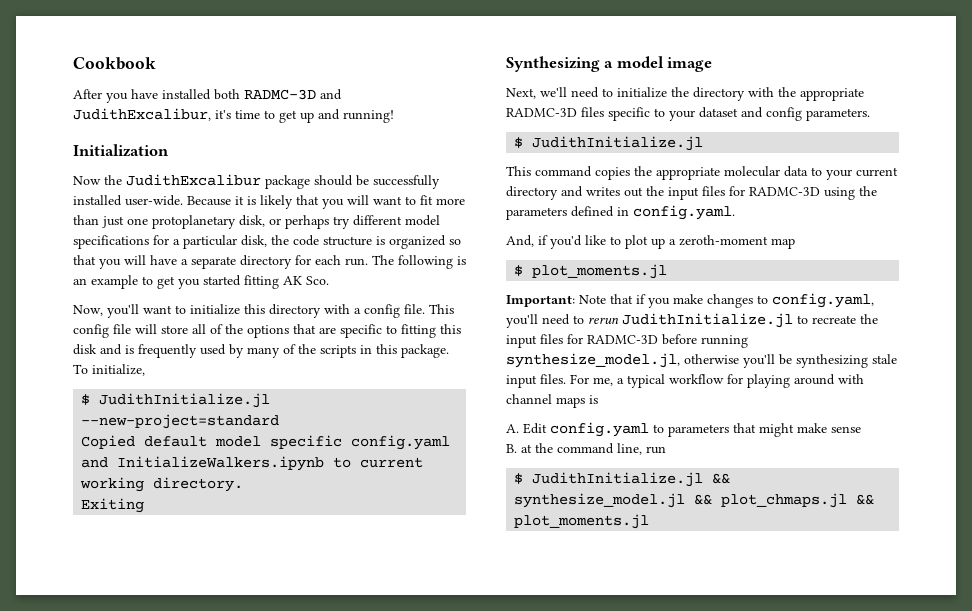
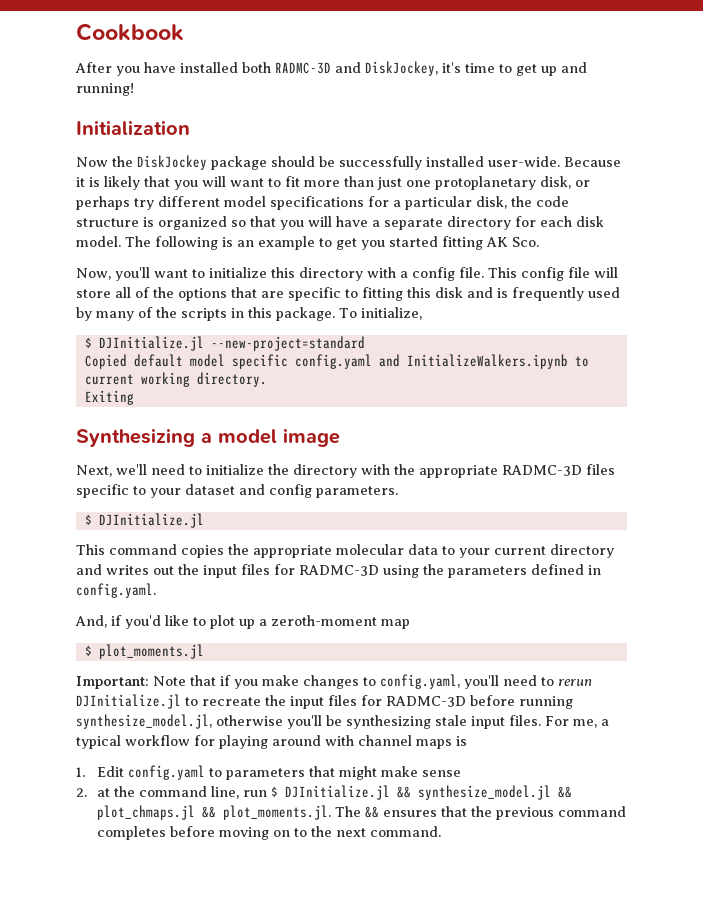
[73,108,211,121] JudithExcalibur, -> [365,61,438,76] DiskJockey,
[126,174,261,186] JudithExcalibur -> [137,155,207,170] DiskJockey
[345,258,368,266] run. -> [576,216,604,227] [76,236,121,247] disk model.
[99,393,271,408] JudithInitialize.jl -> [98,336,204,351] DJInitialize.jl
[532,136,704,151] JudithInitialize.jl -> [98,513,204,528] DJInitialize.jl
[622,313,793,328] JudithInitialize.jl -> [76,694,181,709] DJInitialize.jl
[506,424,519,433] A. -> [76,767,85,777] 1.
[506,444,517,453] B. -> [76,788,87,797] 2.
[514,472,704,487] // $ JudithInitialize.jl -> [271,785,391,800] $ DJInitialize.jl
[514,514,650,529] plot_moments.jl -> [223,805,627,820] [97,826,442,840] plot_moments.jl. The && ensures that the previous command completes before moving on to the next command.

